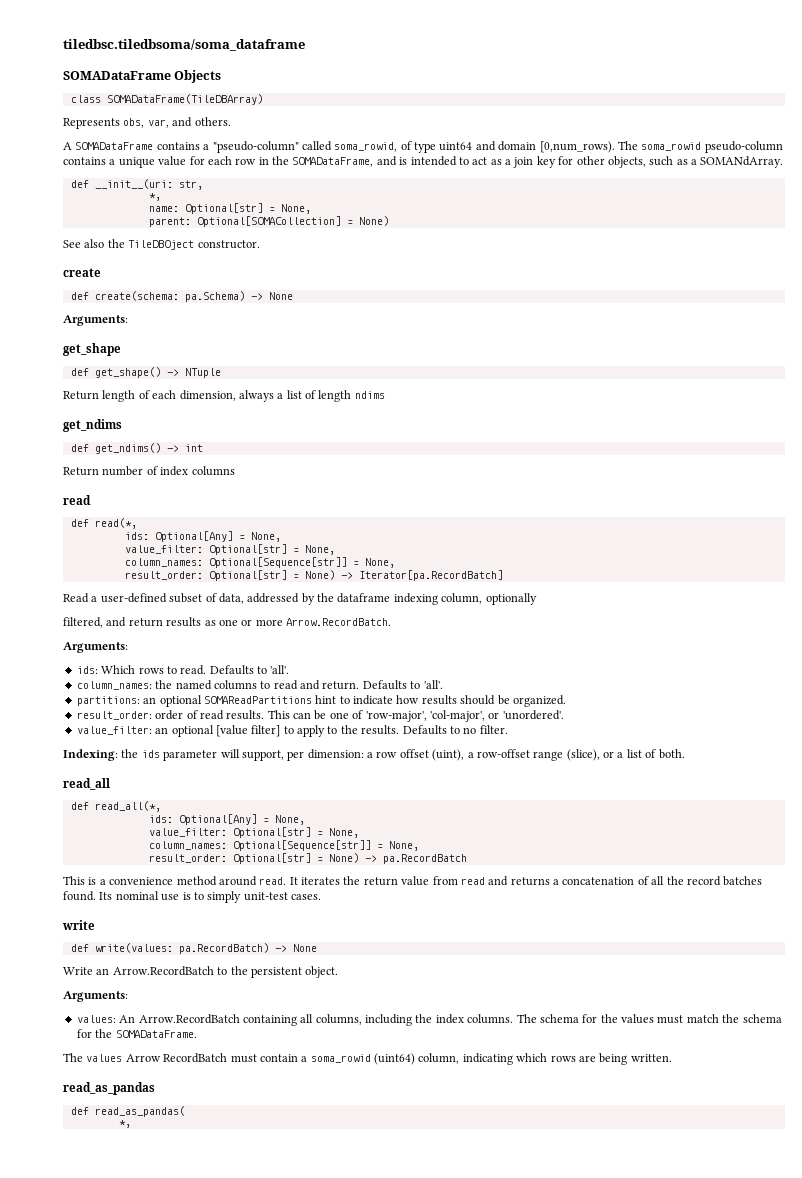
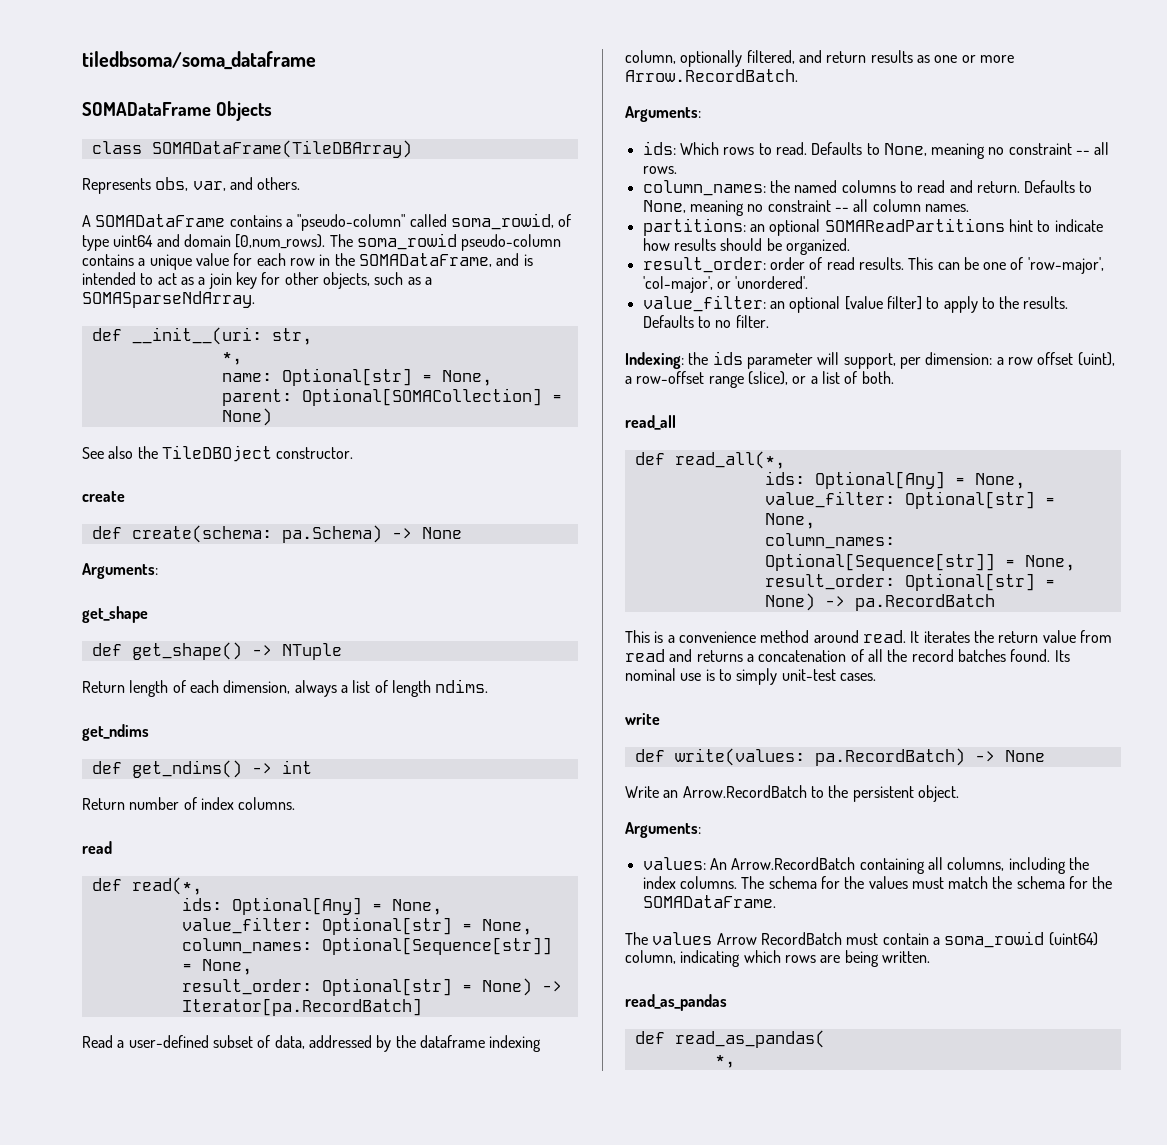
[63,39,305,51] tiledbsc.tiledbsoma/soma_dataframe -> [82,51,316,70] tiledbsoma/soma_dataframe
[700,156,784,168] SOMANdArray. -> [82,291,255,308] SOMASparseNdArray.
[354,391,385,399] ndims -> [435,679,489,693] ndims.
[191,466,235,476] columns -> [238,797,296,810] columns.
(537, 599) // -> (743, 58) none
[270,665,290,674] 'all'. -> [883,142,1110,159] [642,166,677,174] None, meaning no constraint -- all rows.
[423,680,443,689] 'all'. -> [642,199,969,216] None, meaning no constraint -- all column names.

